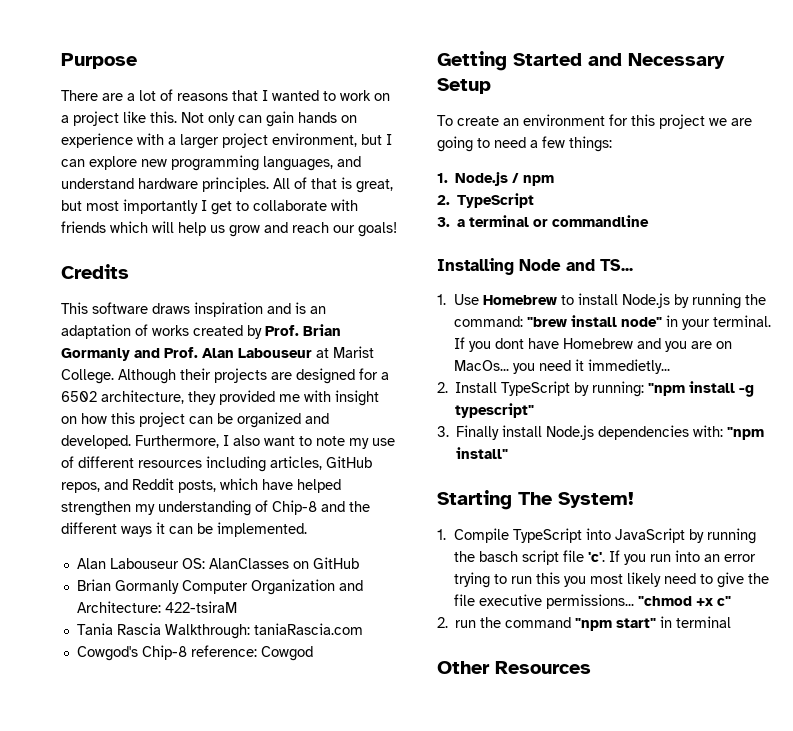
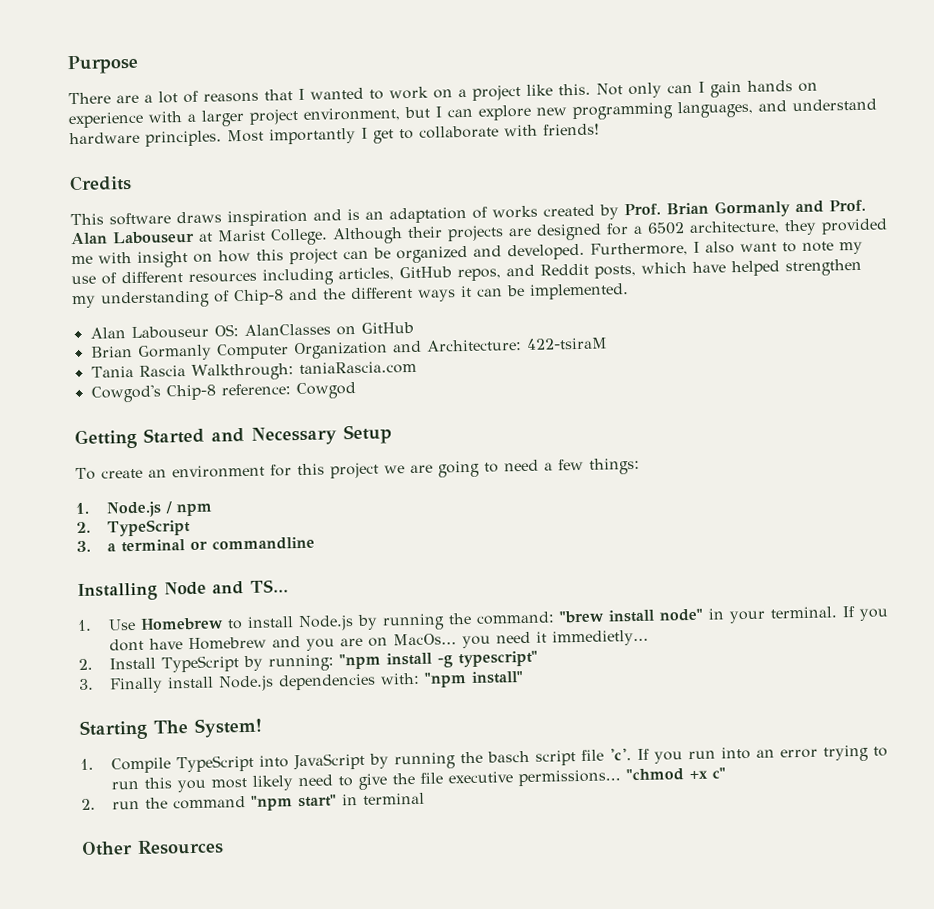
(262, 119) none -> [698,81,705,93] I
[273,177,393,193] [61,200,119,211] All of that is great, but most -> [227,129,264,143] Most
[61,221,397,237] friends which will help us grow and reach our goals! -> [543,123,600,136] friends!

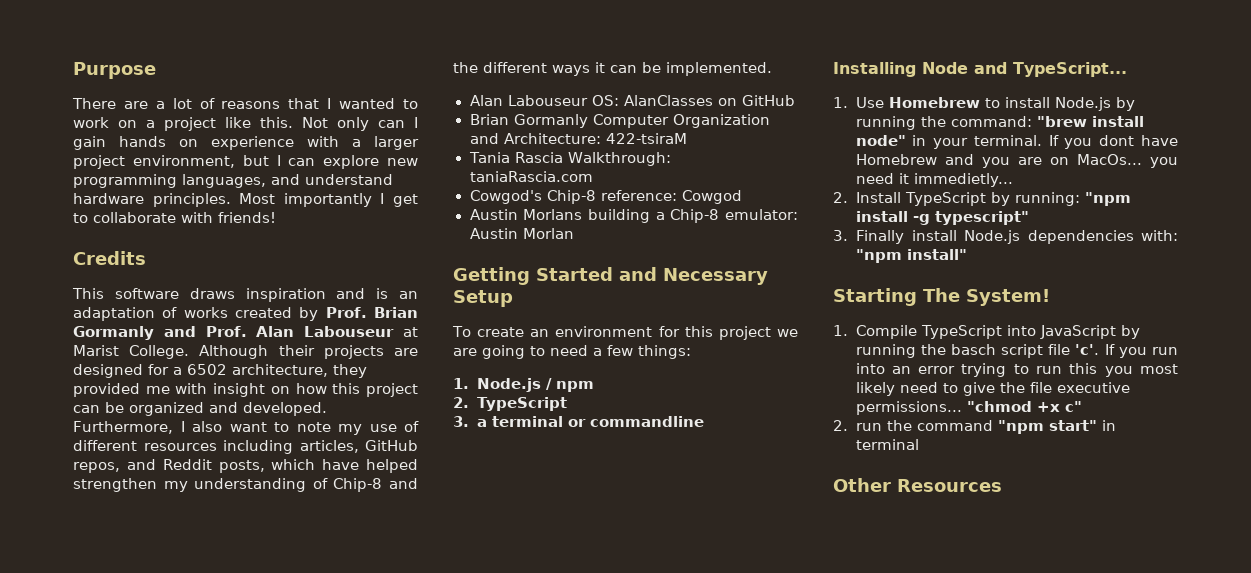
(356, 390) none -> [469,209,798,223] [469,228,574,239] // Austin Morlans building a Chip-8 emulator: Austin Morlan
[250,579,289,593] TS... -> [1013,62,1127,77] TypeScript...

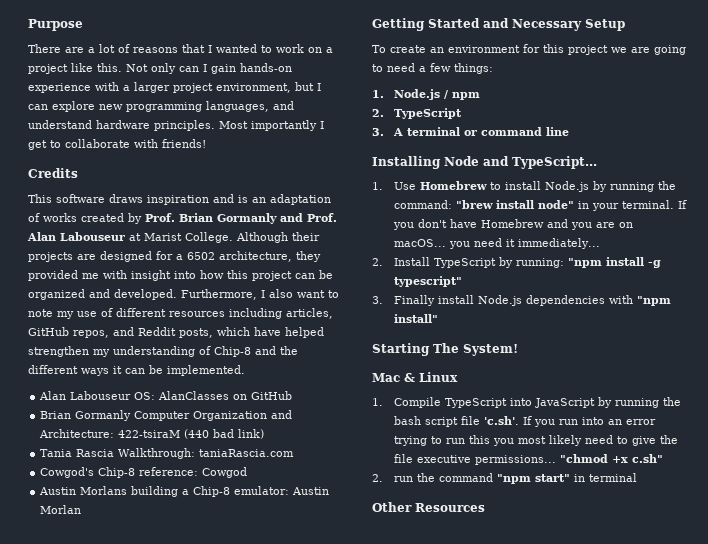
[119,136,198,147] hands on -> [240,63,292,72] hands-on
[270,386,290,394] on -> [174,271,196,279] into
(687, 138) none -> [184,429,265,439] (440 bad link)
[476,419,487,427] a -> [392,128,403,136] A
[589,416,704,427] commandline -> [480,127,569,136] command line
[1099,135,1135,146] dont -> [417,219,447,228] don't
[1076,154,1142,165] MacOs... -> [393,239,446,247] macOS...
[913,173,1014,187] immedietly... -> [517,238,600,249] immediately...
[1141,230,1178,241] with: -> [608,295,633,304] with
(1050, 297) none -> [372,372,458,382] // Mac & Linux
[950,344,996,355] basch -> [393,416,421,425] bash
[1075,344,1100,355] 'c'. -> [483,416,519,425] 'c.sh'.
[1064,401,1082,412] c" -> [631,454,663,463] c.sh"

